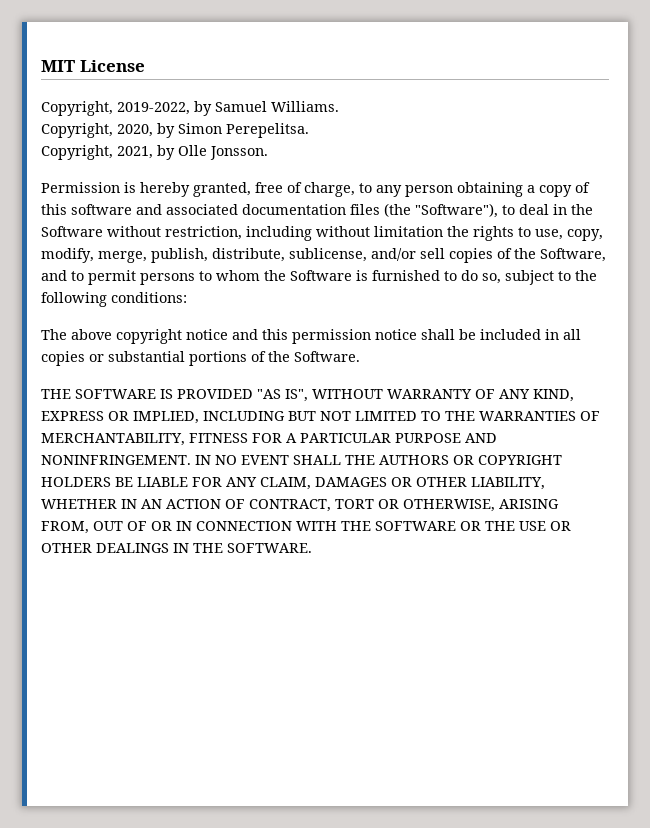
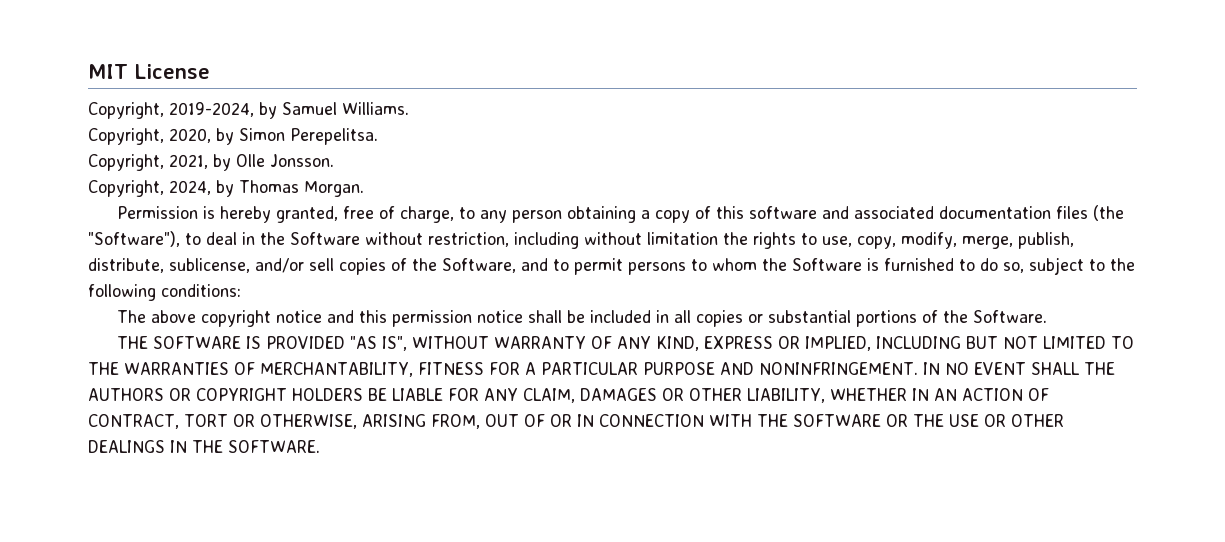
[117,102,190,115] 2019-2022, -> [169,102,254,117] 2019-2024,
(268, 153) none -> [88,180,364,197] // Copyright, 2024, by Thomas Morgan.

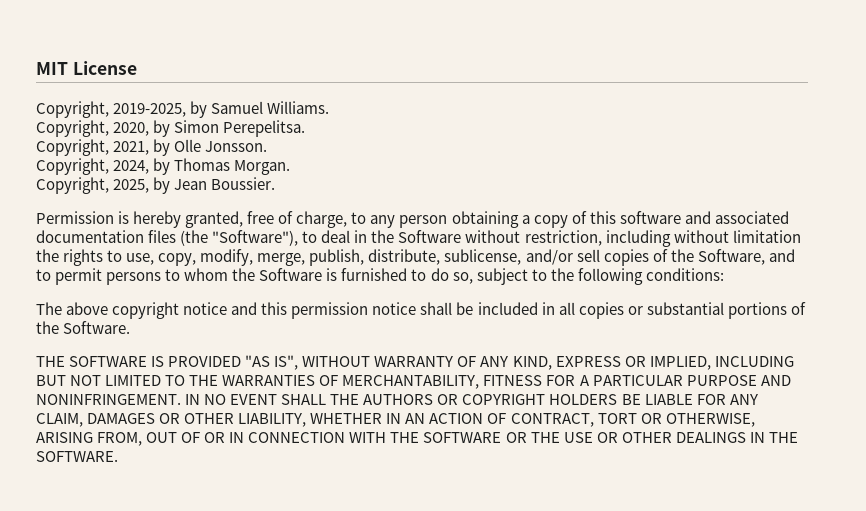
[169,102,254,117] 2019-2024, -> [113,103,187,117] 2019-2025,
(364, 189) none -> [36,177,276,194] // Copyright, 2025, by Jean Boussier.

